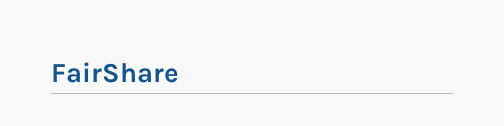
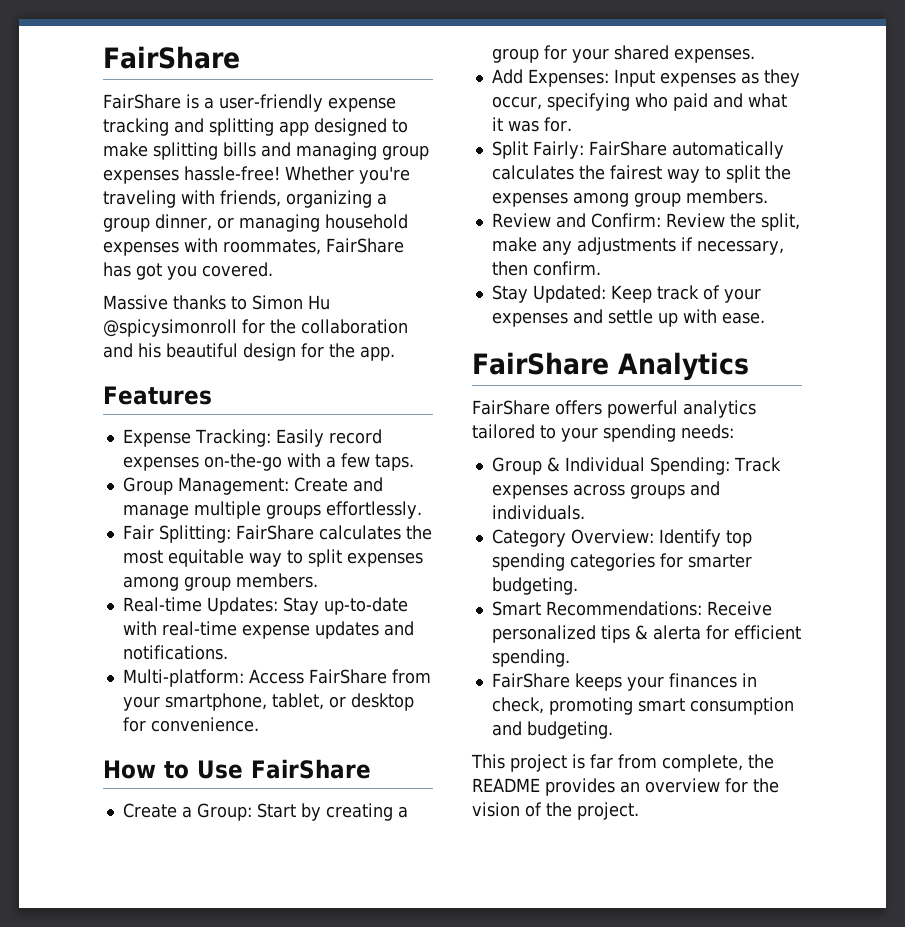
[51,62,179,83] FairShare -> [103,46,240,69] [103,94,396,112] [103,118,408,136] [103,142,429,160] [103,166,410,184] [103,190,387,208] [103,214,408,232] [103,238,404,256] [103,262,273,280] [103,295,330,310] [103,319,408,337] [103,343,395,361] [103,386,212,405] [122,429,382,447] [122,453,414,471] [122,477,383,495] [122,501,422,519] [122,525,432,543] [122,549,423,567] [122,573,318,591] [122,597,408,615] [122,621,414,639] [122,645,228,660] [122,669,431,687] [122,693,414,711] [122,717,259,732] [103,759,371,779] [122,803,408,821] [491,45,755,63] [491,69,800,87] [491,93,787,111] [491,117,572,132] [491,141,784,159] [491,165,791,183] [491,189,768,207] [491,213,800,231] [491,237,784,255] [491,261,601,276] [491,285,761,303] [491,309,765,327] [472,352,749,381] [472,400,756,418] [472,424,734,442] [491,457,781,475] [491,481,720,499] [491,505,585,520] [491,529,752,547] [491,553,752,571] [491,577,578,595] [491,601,772,616] [491,625,801,643] [491,649,570,667] [491,673,757,691] [491,697,794,715] [491,721,613,739] [471,754,774,772] [472,778,779,796] [472,802,639,820] FairShare // FairShare is a user-friendly expense tracking and splitting app designed to make splitting bills and managing group expenses hassle-free! Whether you're traveling with friends, organizing a group dinner, or managing household expenses with roommates, FairShare has got you covered. // Massive thanks to Simon Hu @spicysimonroll for the collaboration and his beautiful design for the app. // Features // Expense Tracking: Easily record expenses on-the-go with a few taps. // Group Management: Create and manage multiple groups effortlessly. // Fair Splitting: FairShare calculates the most equitable way to split expenses among group members. // Real-time Updates: Stay up-to-date with real-time expense updates and notifications. // Multi-platform: Access FairShare from your smartphone, tablet, or desktop for convenience. // How to Use FairShare // Create a Group: Start by creating a group for your shared expenses. // Add Expenses: Input expenses as they occur, specifying who paid and what it was for. // Split Fairly: FairShare automatically calculates the fairest way to split the expenses among group members. // Review and Confirm: Review the split, make any adjustments if necessary, then confirm. // Stay Updated: Keep track of your expenses and settle up with ease. // FairShare Analytics // FairShare offers powerful analytics tailored to your spending needs: // Group & Individual Spending: Track expenses across groups and individuals. // Category Overview: Identify top spending categories for smarter budgeting. // Smart Recommendations: Receive personalized tips & alerta for efficient spending. // FairShare keeps your finances in check, promoting smart consumption and budgeting. // This project is far from complete, the README provides an overview for the vision of the project.

